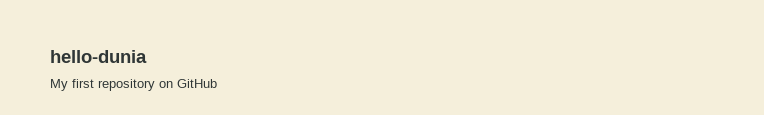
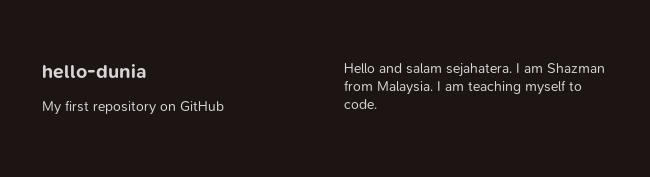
(217, 83) none -> [344,63,605,77] [344,80,582,95] [344,99,377,109] // Hello and salam sejahatera. I am Shazman from Malaysia. I am teaching myself to code.

